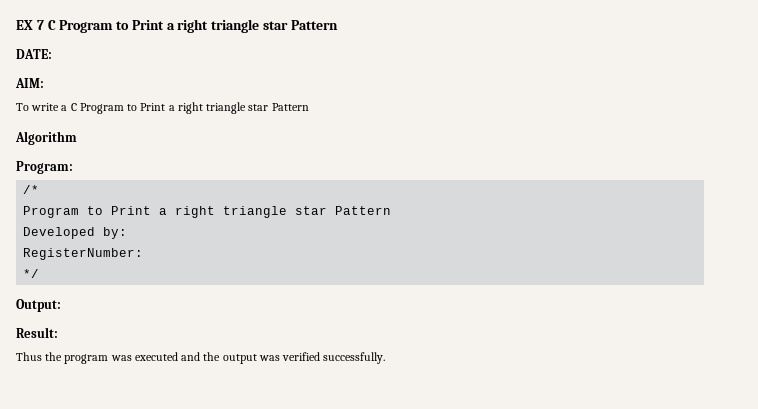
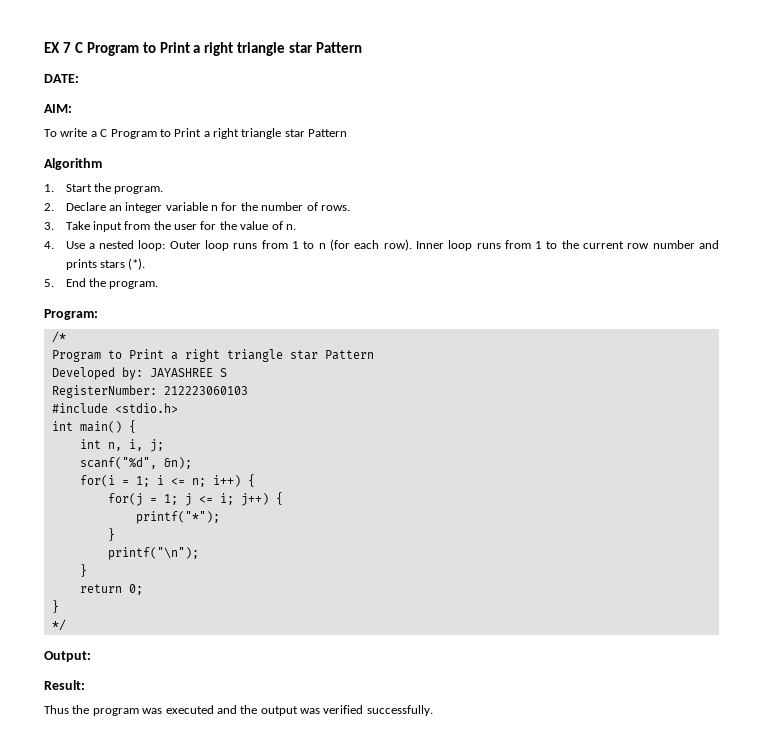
(77, 138) none -> [44,183,164,194] [44,202,350,213] [44,221,296,232] [44,239,719,251] [65,258,146,270] [44,278,159,289] // 1. Start the program. // 2. Declare an integer variable n for the number of rows. // 3. Take input from the user for the value of n. // 4. Use a nested loop: Outer loop runs from 1 to n (for each row). Inner loop runs from 1 to the current row number and prints stars (*). // 5. End the program.
(128, 233) none -> [149,368,227,377] JAYASHREE S
(144, 254) none -> [163,386,248,395] [51,403,178,413] [51,420,136,433] [79,439,164,452] [79,457,192,469] [79,474,255,487] [107,492,283,506] [135,511,220,524] [107,528,115,541] [107,547,199,560] [79,564,87,577] [79,584,143,595] [51,600,59,613] 212223060103 // #include <stdio.h> // int main() { // int n, i, j; // scanf("%d", &n); // for(i = 1; i <= n; i++) { // for(j = 1; j <= i; j++) { // printf("*"); // } // printf("\n"); // } // return 0; // }

